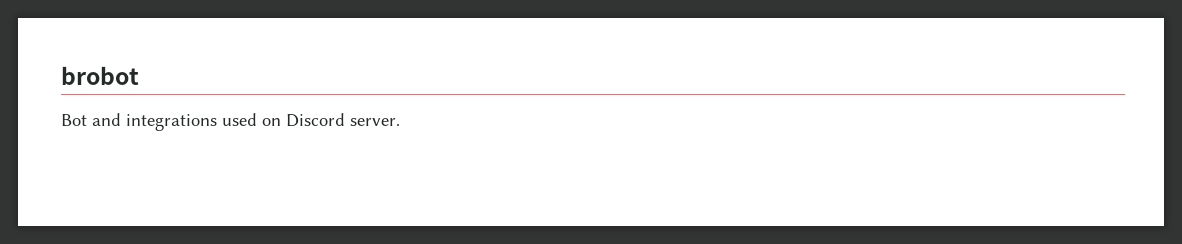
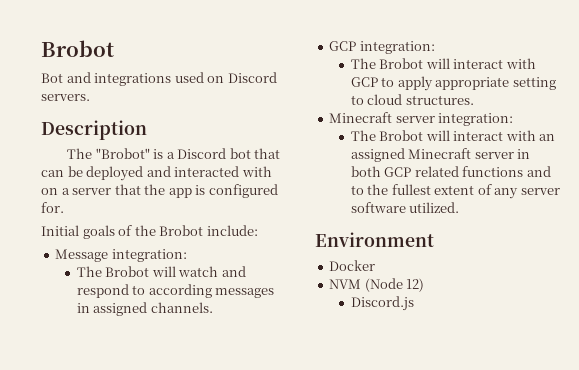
[61,66,139,85] brobot -> [41,40,114,57] Brobot
[350,118,400,126] server. -> [41,94,90,101] [41,120,147,140] [67,148,281,159] [41,166,272,181] [41,184,278,198] [41,202,64,213] [41,225,258,239] [55,249,187,262] [76,266,246,277] [76,284,275,298] [76,302,213,316] [329,41,435,54] [350,58,536,69] [350,76,556,91] [350,94,474,105] [329,112,514,126] [350,130,556,141] [350,148,531,162] [350,166,551,177] [350,184,560,199] [350,202,460,213] [315,232,434,247] [329,260,376,271] [329,278,425,292] [350,296,414,311] servers. // Description // The "Brobot" is a Discord bot that can be deployed and interacted with on a server that the app is configured for. // Initial goals of the Brobot include: // Message integration: // The Brobot will watch and respond to according messages in assigned channels. // GCP integration: // The Brobot will interact with GCP to apply appropriate setting to cloud structures. // Minecraft server integration: // The Brobot will interact with an assigned Minecraft server in both GCP related functions and to the fullest extent of any server software utilized. // Environment // Docker // NVM (Node 12) // Discord.js

